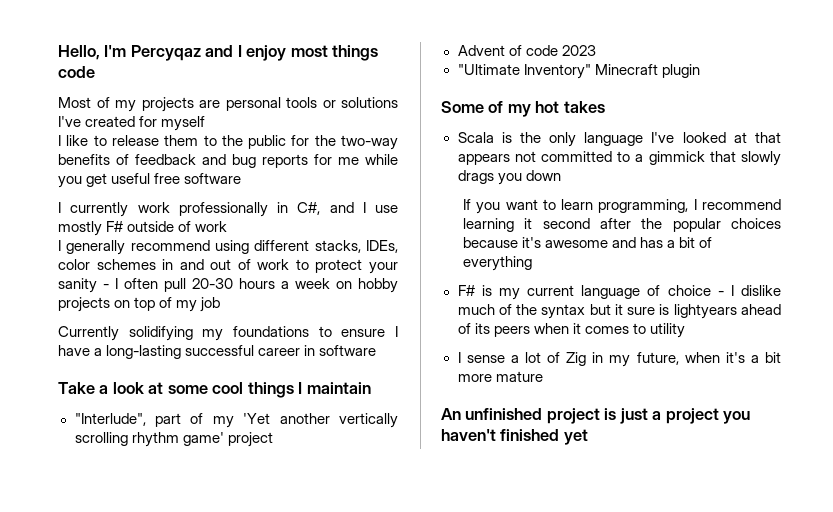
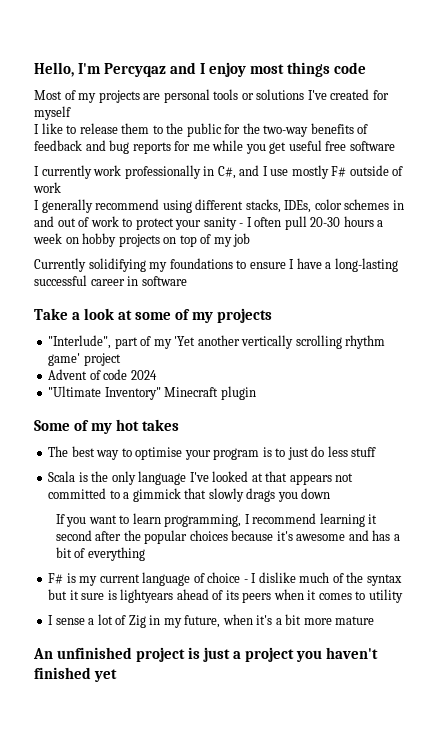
[212,382,371,398] cool things I maintain -> [175,308,273,323] of my projects
[561,45,596,56] 2023 -> [130,370,157,380] 2024
(605, 107) none -> [48,446,377,460] // The best way to optimise your program is to just do less stuff

